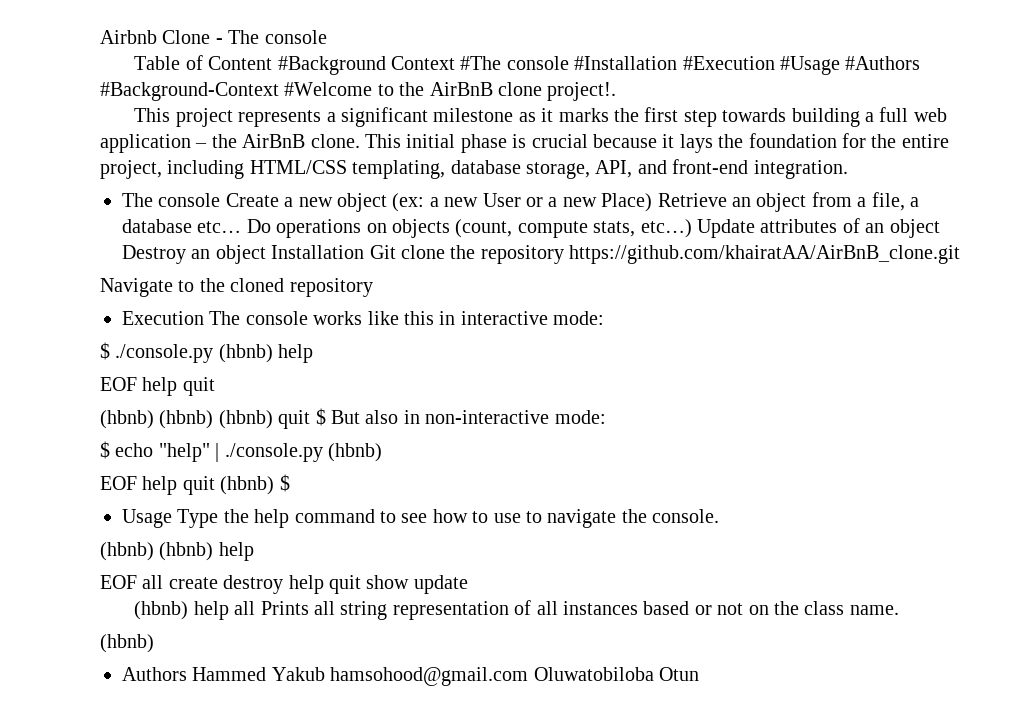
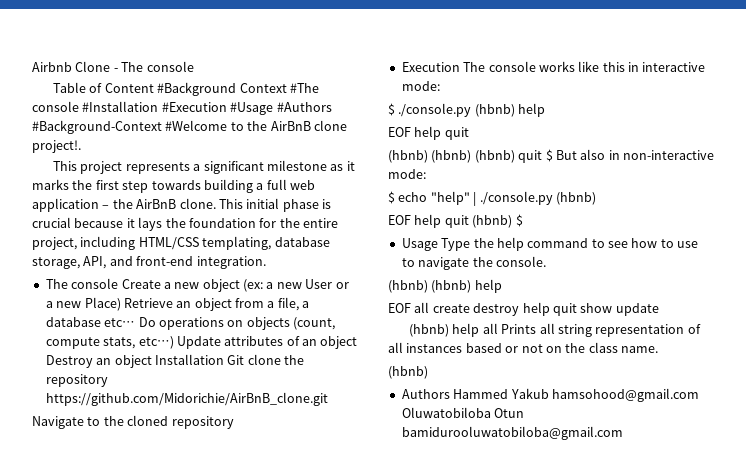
[569,245,961,264] https://github.com/khairatAA/AirBnB_clone.git -> [45,392,328,406] https://github.com/Midorichie/AirBnB_clone.git
(699, 674) none -> [401,426,623,440] bamidurooluwatobiloba@gmail.com

